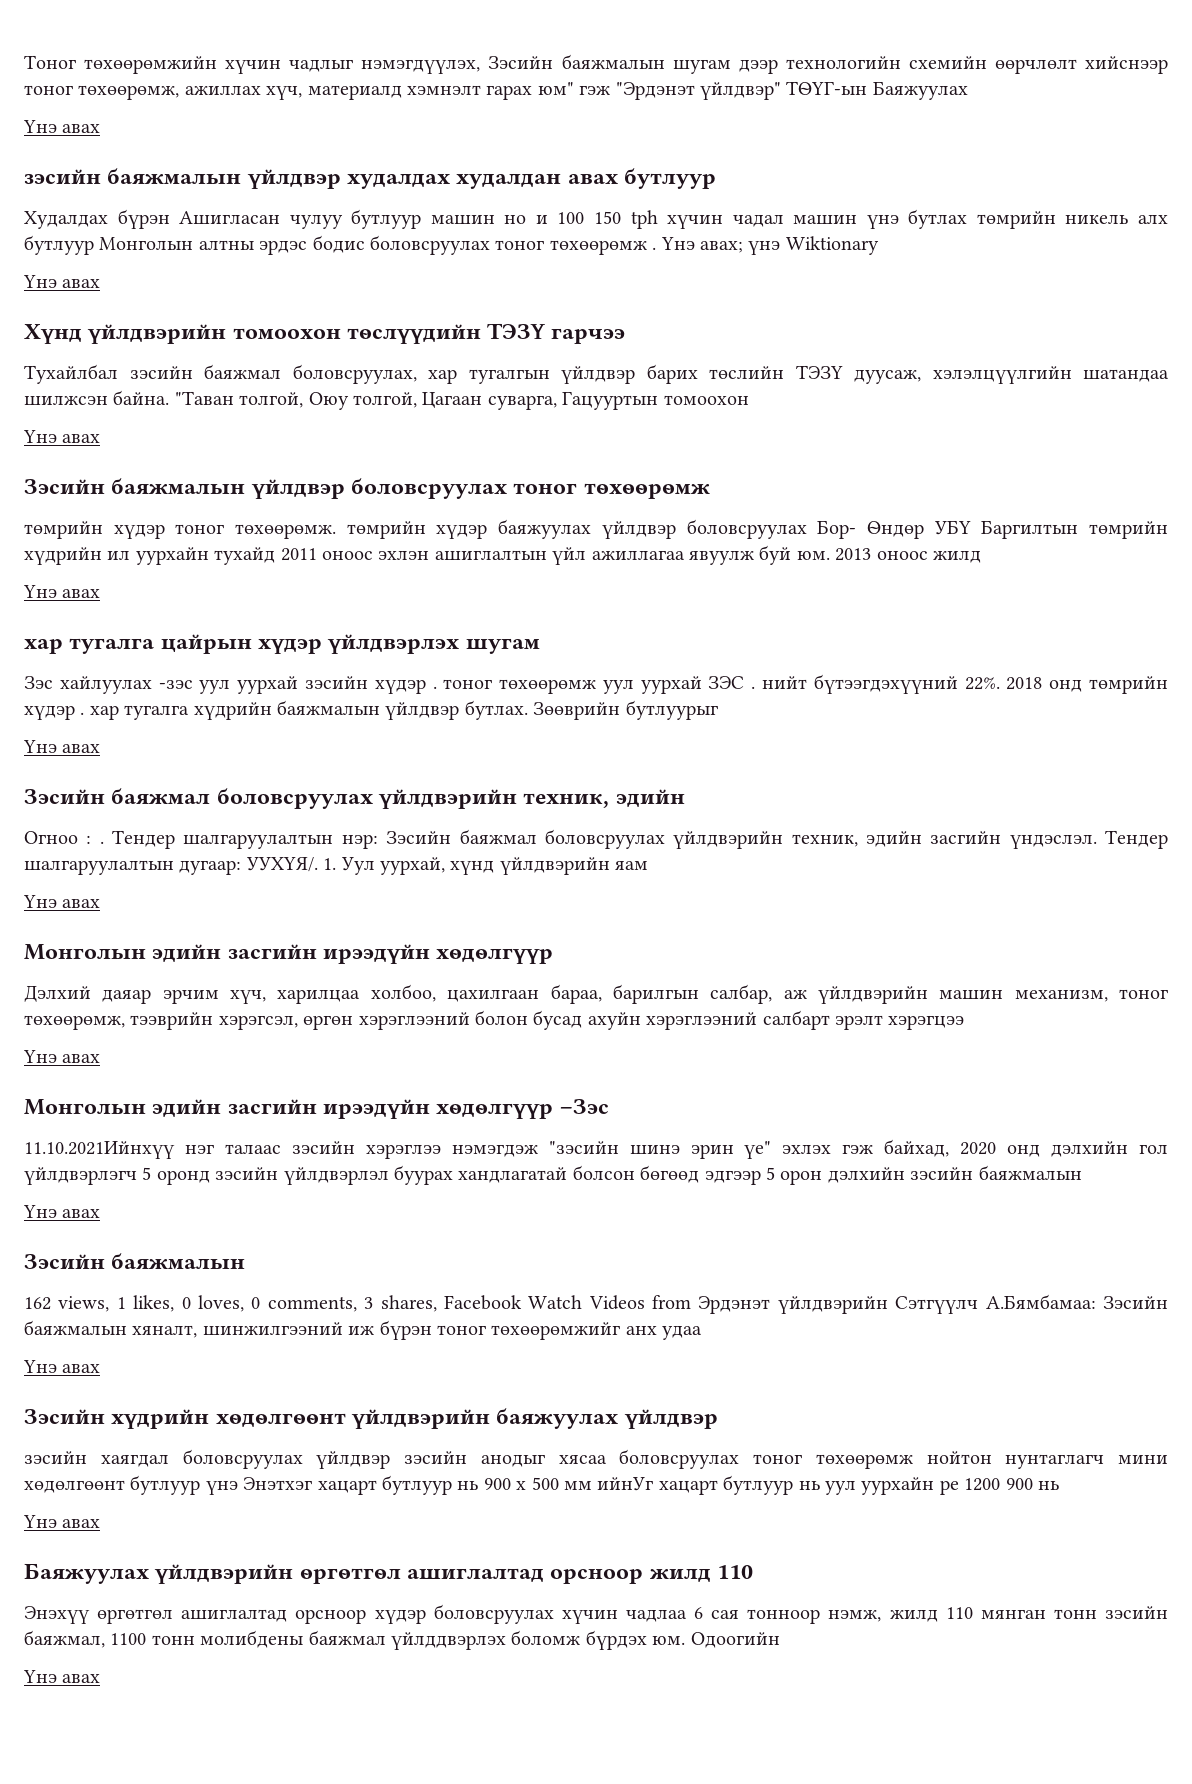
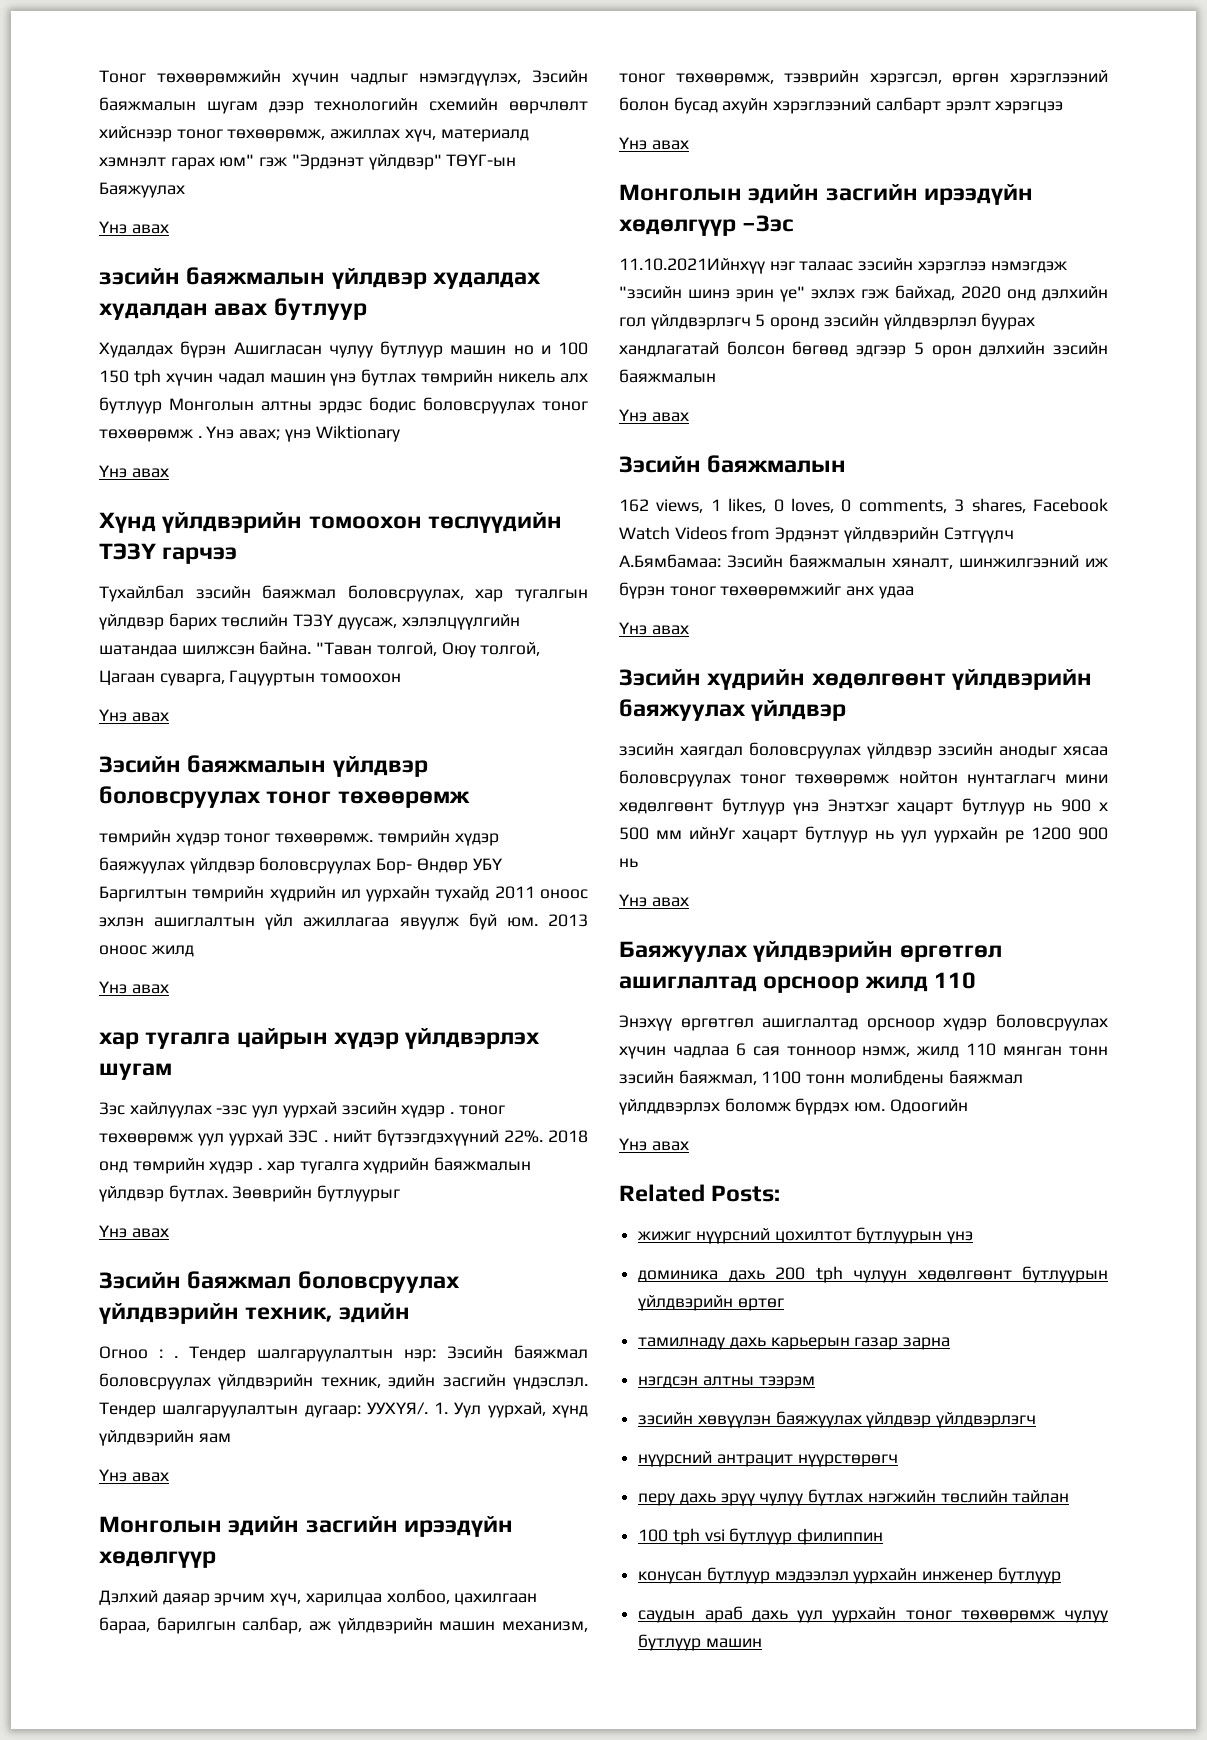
(101, 1678) none -> [619,1184,781,1202] [637,1227,974,1244] [638,1266,1108,1283] [638,1295,784,1311] [638,1337,951,1350] [638,1376,815,1389] [638,1411,1037,1428] [638,1451,898,1467] [638,1489,1070,1506] [638,1528,884,1545] [638,1567,1061,1584] [638,1606,1108,1623] [638,1634,762,1651] // Related Posts: // жижиг нүүрсний цохилтот бутлуурын үнэ // доминика дахь 200 tph чулуун хөдөлгөөнт бутлуурын үйлдвэрийн өртөг // тамилнаду дахь карьерын газар зарна // нэгдсэн алтны тээрэм // зэсийн хөвүүлэн баяжуулах үйлдвэр үйлдвэрлэгч // нүүрсний антрацит нүүрстөрөгч // перу дахь эрүү чулуу бутлах нэгжийн төслийн тайлан // 100 tph vsi бутлуур филиппин // конусан бутлуур мэдээлэл уурхайн инженер бутлуур // саудын араб дахь уул уурхайн тоног төхөөрөмж чулуу бутлуур машин

